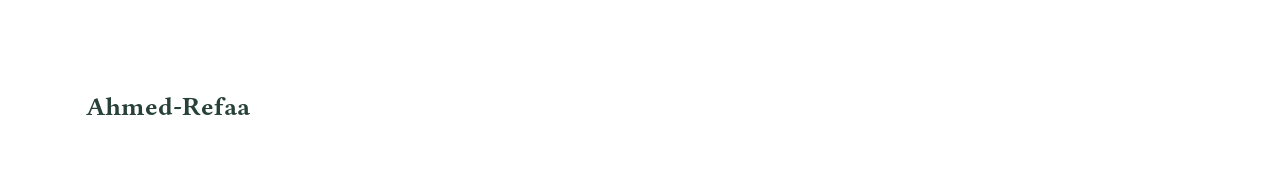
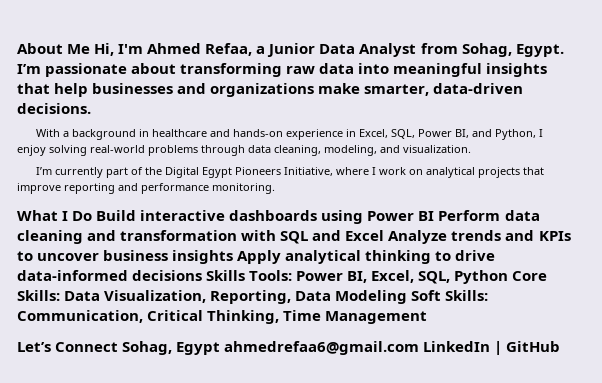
[86,97,251,116] Ahmed-Refaa -> [17,43,564,57] [17,63,548,77] [17,83,524,97] [17,103,91,114] [36,129,544,140] [17,145,471,156] [36,167,545,178] [17,183,275,194] [17,210,540,224] [17,230,571,244] [17,250,496,264] [17,270,548,284] [17,290,489,304] [17,310,428,324] [17,341,561,355] About Me Hi, I'm Ahmed Refaa, a Junior Data Analyst from Sohag, Egypt. I’m passionate about transforming raw data into meaningful insights that help businesses and organizations make smarter, data-driven decisions. // With a background in healthcare and hands-on experience in Excel, SQL, Power BI, and Python, I enjoy solving real-world problems through data cleaning, modeling, and visualization. // I’m currently part of the Digital Egypt Pioneers Initiative, where I work on analytical projects that improve reporting and performance monitoring. // What I Do Build interactive dashboards using Power BI Perform data cleaning and transformation with SQL and Excel Analyze trends and KPIs to uncover business insights Apply analytical thinking to drive data-informed decisions Skills Tools: Power BI, Excel, SQL, Python Core Skills: Data Visualization, Reporting, Data Modeling Soft Skills: Communication, Critical Thinking, Time Management // Let’s Connect Sohag, Egypt ahmedrefaa6@gmail.com LinkedIn | GitHub

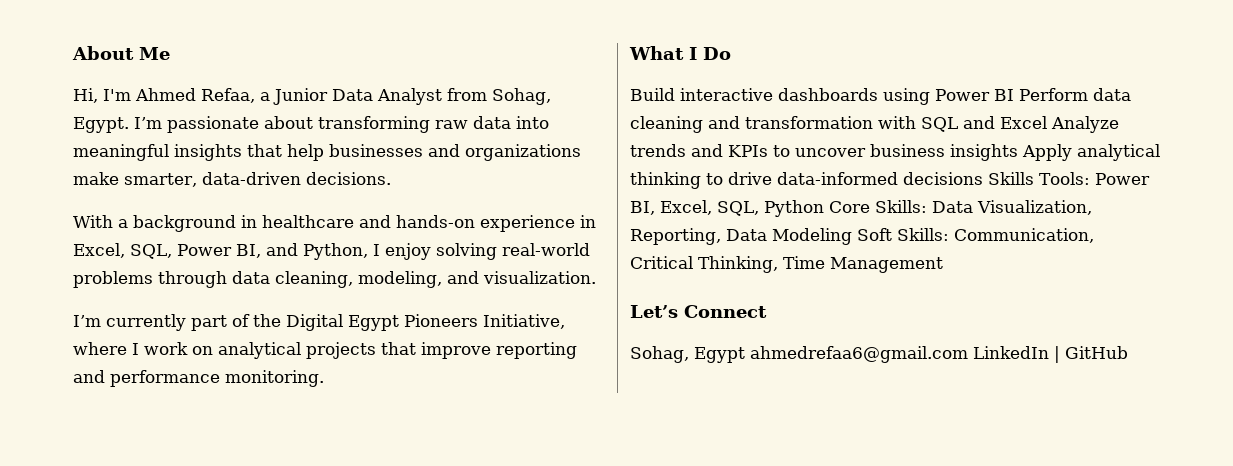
(91, 49) none -> (170, 53) //
(93, 216) none -> (731, 53) //
(119, 347) none -> (767, 311) //

